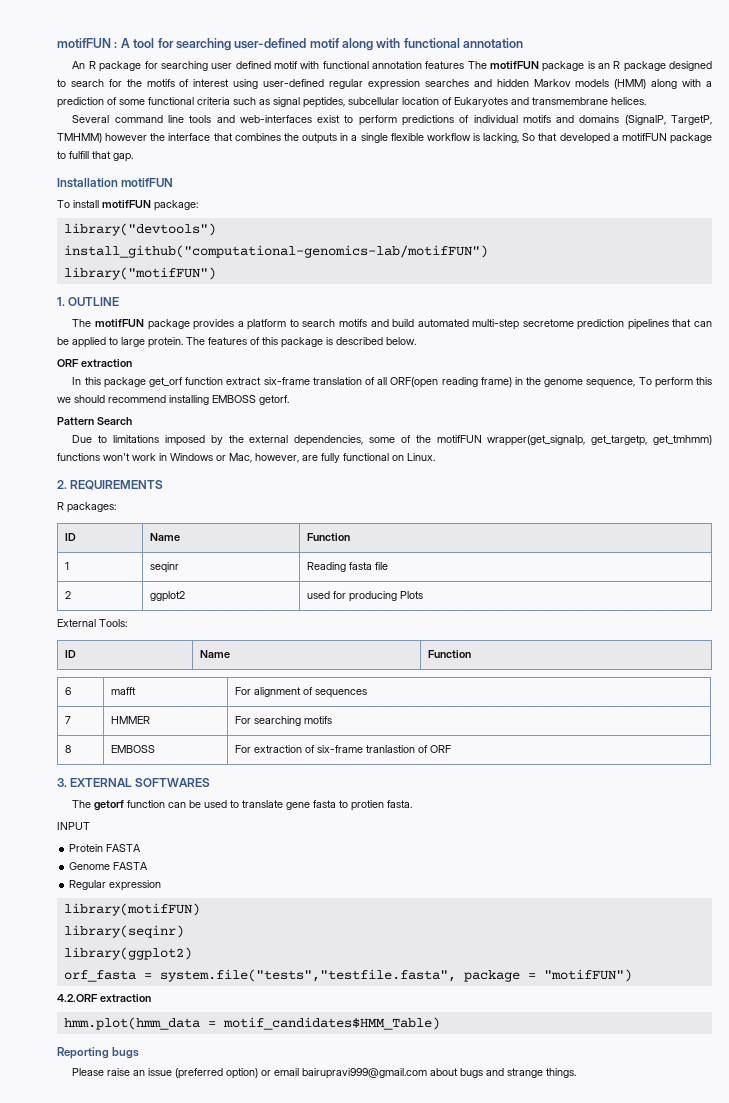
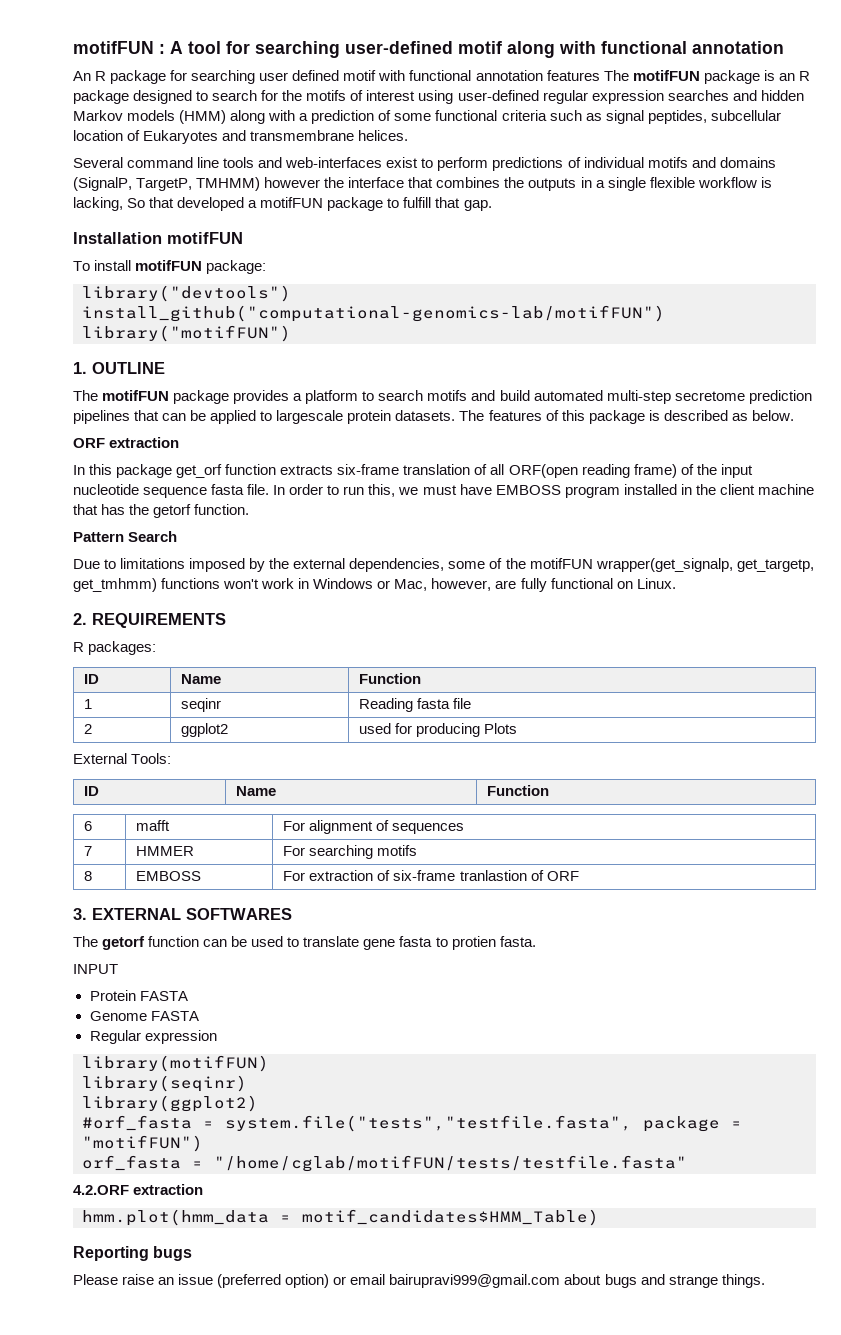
[121,337,183,348] large protein. -> [276,410,456,424] largescale protein datasets.
(383, 341) none -> [731,413,748,421] as
[226,377,262,385] extract -> [280,465,334,475] extracts
[514,377,713,388] [57,395,289,405] in the genome sequence, To perform this we should recommend installing EMBOSS getorf. -> [680,464,753,478] [73,484,814,498] [73,504,250,518] of the input nucleotide sequence fasta file. In order to run this, we must have EMBOSS program installed in the client machine that has the getorf function.
[63,970,136,982] orf_fasta -> [82,1115,192,1131] #orf_fasta
(632, 975) none -> [82,1155,687,1172] // orf_fasta = "/home/cglab/motifFUN/tests/testfile.fasta"

